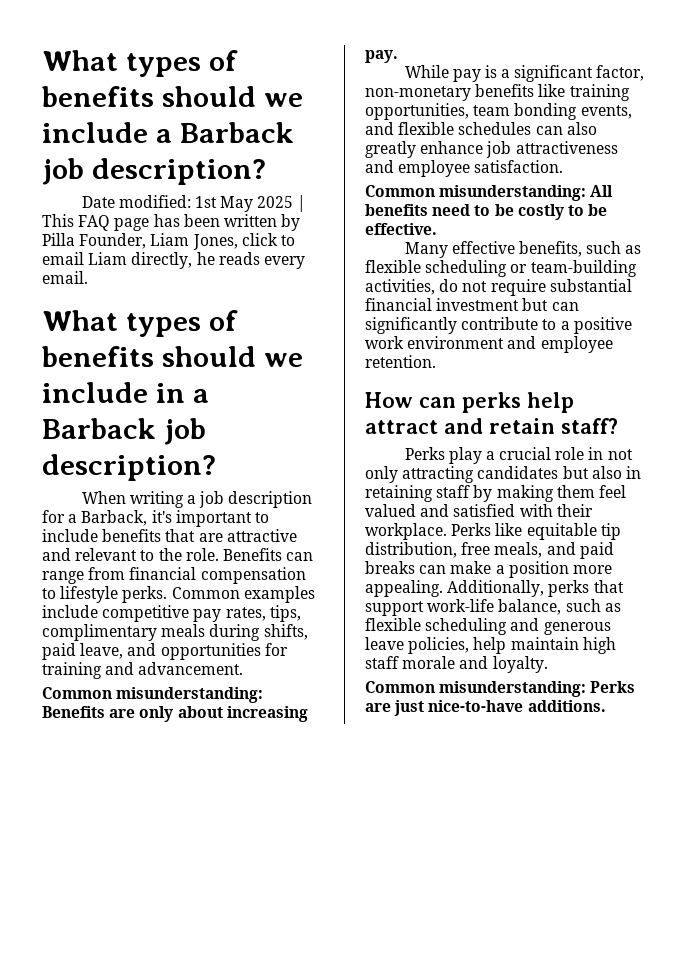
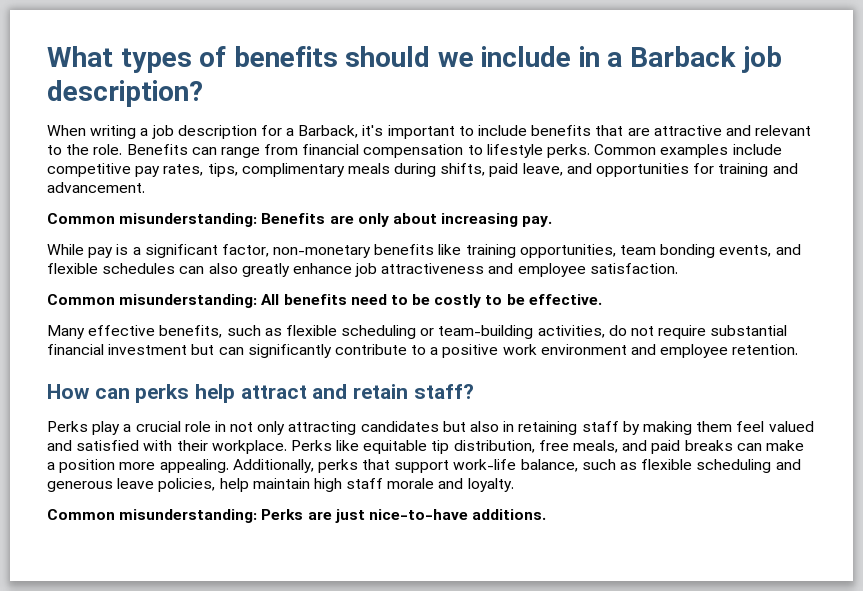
[42,50,238,77] [42,86,303,107] [42,122,294,143] [42,158,266,185] [81,195,307,212] [42,214,301,231] [42,233,295,250] [42,252,305,269] [42,271,88,284] [42,310,238,337] [42,346,303,367] [42,382,148,403] What types of benefits should we include a Barback job description? // Date modified: 1st May 2025 | This FAQ page has been written by Pilla Founder, Liam Jones, click to email Liam directly, he reads every email. // What types of benefits should we include -> [47,46,572,73] What types of benefits should we include

